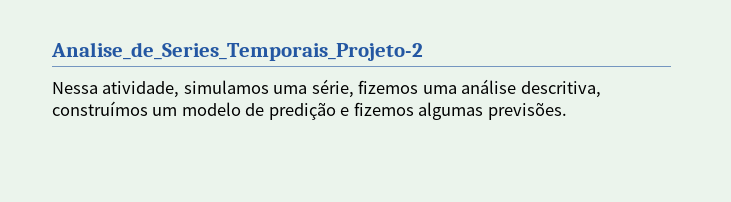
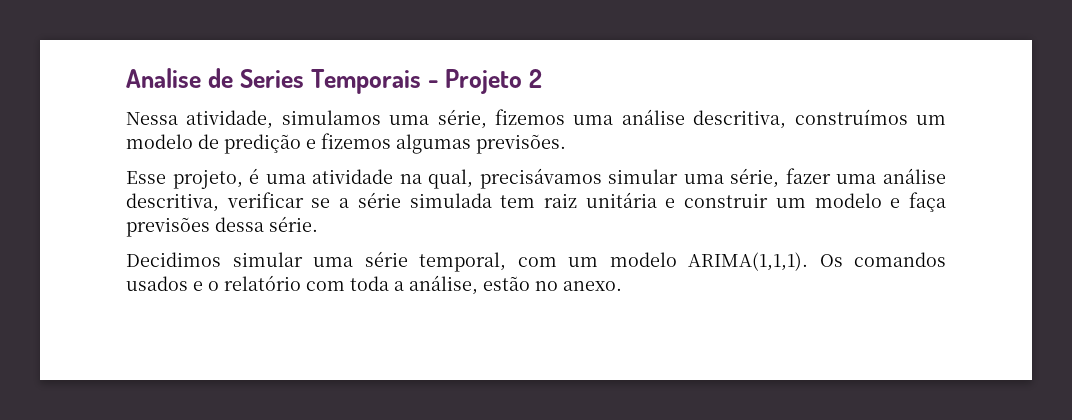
[51,42,423,61] Analise_de_Series_Temporais_Projeto-2 -> [126,68,543,94] Analise de Series Temporais - Projeto 2
(567, 111) none -> [126,168,947,189] [126,192,946,212] [126,216,318,237] [126,251,946,272] [126,275,622,295] // Esse projeto, é uma atividade na qual, precisávamos simular uma série, fazer uma análise descritiva, verificar se a série simulada tem raiz unitária e construir um modelo e faça previsões dessa série. // Decidimos simular uma série temporal, com um modelo ARIMA(1,1,1). Os comandos usados e o relatório com toda a análise, estão no anexo.

